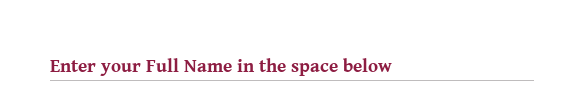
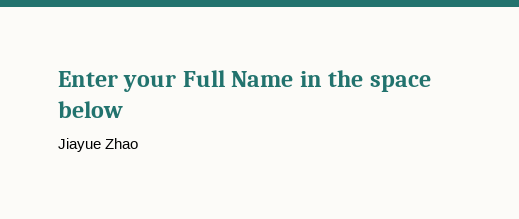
(392, 65) none -> [58,138,139,152] // Jiayue Zhao

